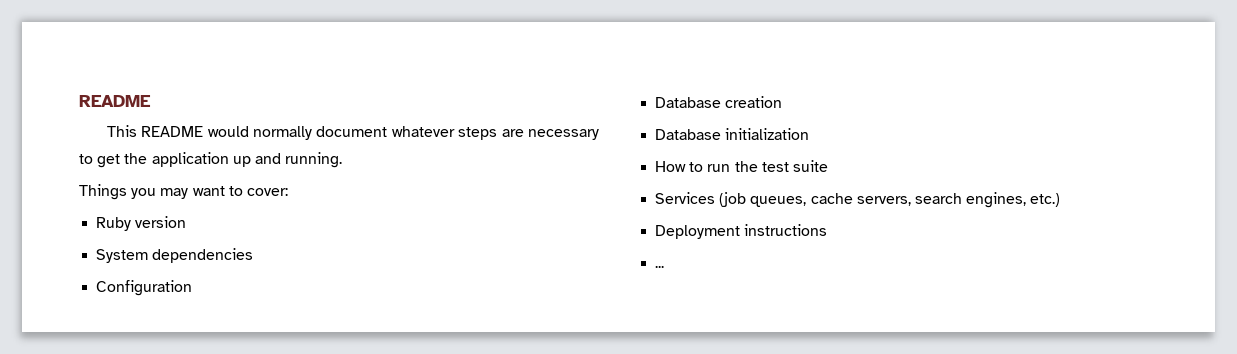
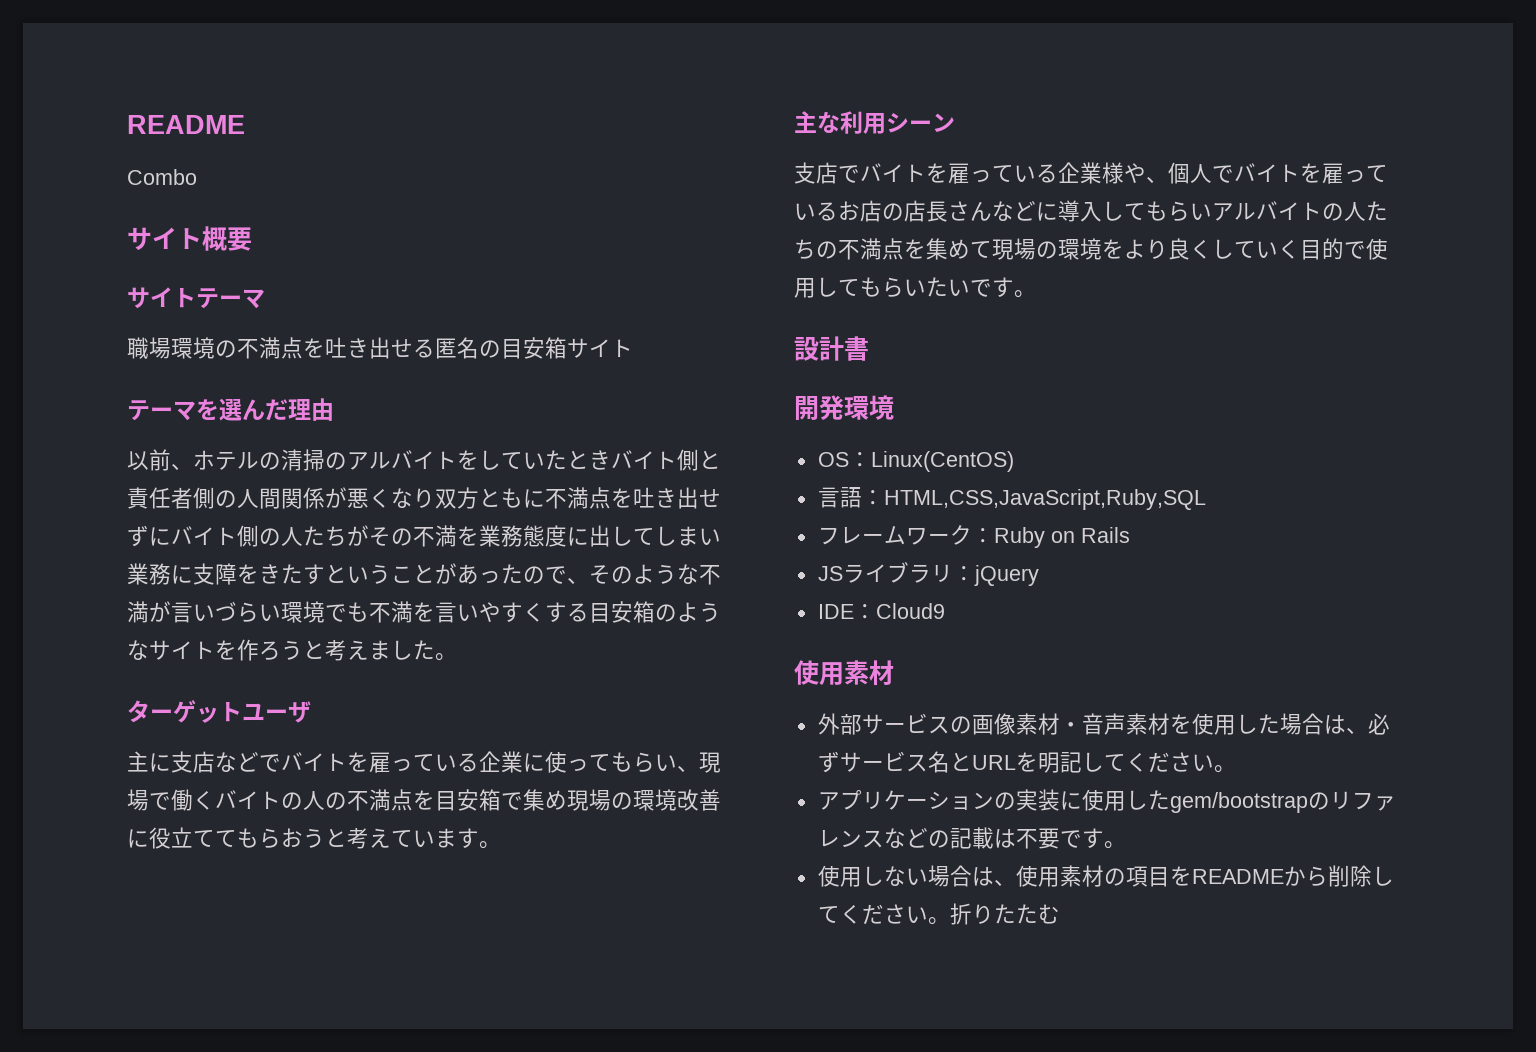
[106,125,599,140] [79,152,343,168] [79,184,288,200] [96,216,187,231] [96,248,254,263] [96,280,193,296] [655,96,783,108] [655,128,810,140] [655,160,828,172] [655,192,1061,208] [655,224,828,239] [655,265,665,268] This README would normally document whatever steps are necessary to get the application up and running. // Things you may want to cover: // Ruby version // System dependencies // Configuration // Database creation // Database initialization // How to run the test suite // Services (job queues, cache servers, search engines, etc.) // Deployment instructions // ... -> [127,169,197,185] [127,226,252,251] [127,287,265,309] [127,337,633,359] [127,398,334,421] [127,449,721,471] [127,487,721,509] [127,525,721,547] [127,563,721,585] [127,601,721,623] [127,639,457,661] [127,700,311,723] [127,751,721,773] [127,789,721,811] [127,827,501,849] [794,111,955,134] [794,162,1388,184] [794,200,1388,222] [794,238,1388,260] [794,277,1036,298] [794,336,869,361] [794,395,894,420] [817,451,1014,472] [817,487,1206,510] [817,525,1130,548] [817,562,1039,586] [817,603,945,619] [794,660,894,686] [817,713,1390,735] [817,751,1236,773] [817,789,1396,813] [817,827,1126,849] [817,865,1394,887] [817,903,1060,925] Combo // サイト概要 // サイトテーマ // 職場環境の不満点を吐き出せる匿名の目安箱サイト // テーマを選んだ理由 // 以前、ホテルの清掃のアルバイトをしていたときバイト側と責任者側の人間関係が悪くなり双方ともに不満点を吐き出せずにバイト側の人たちがその不満を業務態度に出してしまい業務に支障をきたすということがあったので、そのような不満が言いづらい環境でも不満を言いやすくする目安箱のようなサイトを作ろうと考えました。 // ターゲットユーザ // 主に支店などでバイトを雇っている企業に使ってもらい、現場で働くバイトの人の不満点を目安箱で集め現場の環境改善に役立ててもらおうと考えています。 // 主な利用シーン // 支店でバイトを雇っている企業様や、個人でバイトを雇っているお店の店長さんなどに導入してもらいアルバイトの人たちの不満点を集めて現場の環境をより良くしていく目的で使用してもらいたいです。 // 設計書 // 開発環境 // OS：Linux(CentOS) // 言語：HTML,CSS,JavaScript,Ruby,SQL // フレームワーク：Ruby on Rails // JSライブラリ：jQuery // IDE：Cloud9 // 使用素材 // 外部サービスの画像素材・音声素材を使用した場合は、必ずサービス名とURLを明記してください。 // アプリケーションの実装に使用したgem/bootstrapのリファレンスなどの記載は不要です。 // 使用しない場合は、使用素材の項目をREADMEから削除してください。折りたたむ

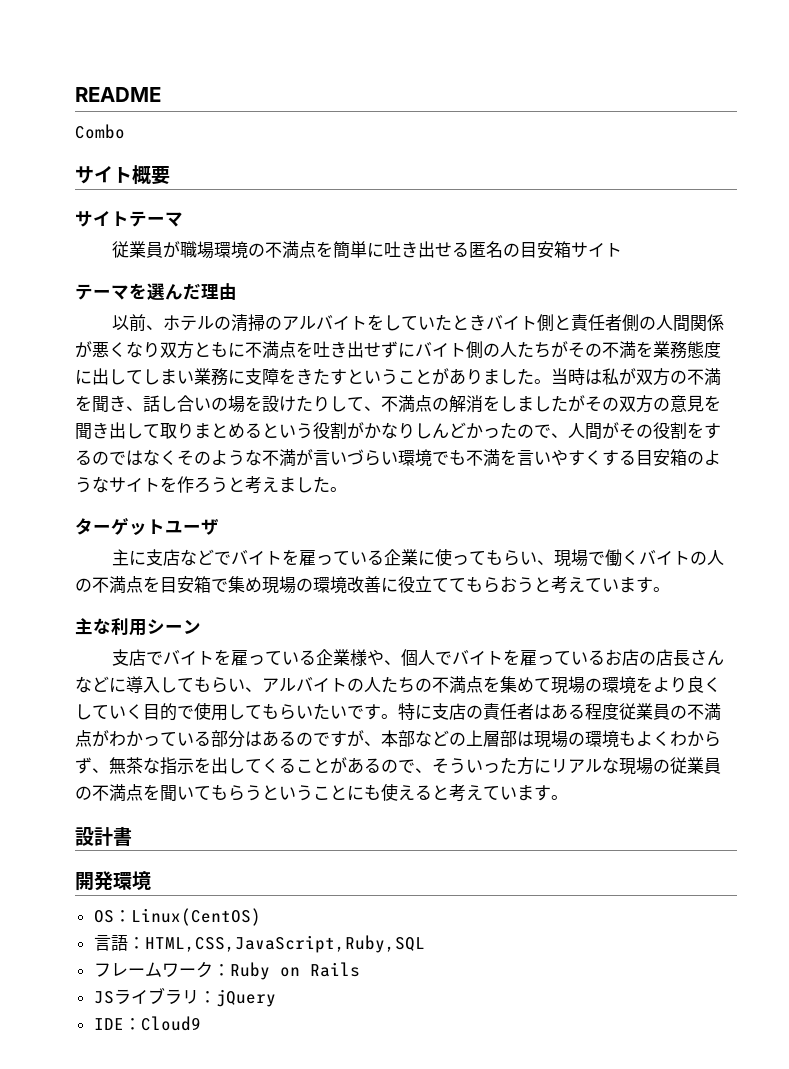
(265, 299) none -> [111,241,180,258] 従業員が
(325, 348) none -> [332,241,384,259] 簡単に
[479,564,589,584] ったので、 -> [466,368,721,386] [75,395,721,413] [75,422,721,440] [75,449,177,466] りました。当時は私が双方の不満を聞き、話し合いの場を設けたりして、不満点の解消をしましたがその双方の意見を聞き出して取りまとめるという役割がかなりしんどかったので、人間がその役割をするのではなく
(1212, 211) none -> [245,687,262,692] 、
(1036, 294) none -> [398,703,721,721] [75,730,721,748] [75,757,721,775] [75,783,568,802] 特に支店の責任者はある程度従業員の不満点がわかっている部分はあるのですが、本部などの上層部は現場の環境もよくわからず、無茶な指示を出してくることがあるので、そういった方にリアルな現場の従業員の不満点を聞いてもらうということにも使えると考えています。
[794,660,894,686] [817,713,1390,735] [817,751,1236,773] [817,789,1396,813] [817,827,1126,849] [817,865,1394,887] [817,903,1060,925] // 使用素材 // 外部サービスの画像素材・音声素材を使用した場合は、必ずサービス名とURLを明記してください。 // アプリケーションの実装に使用したgem/bootstrapのリファレンスなどの記載は不要です。 // 使用しない場合は、使用素材の項目をREADMEから削除してください。折りたたむ -> (201, 1023) none

